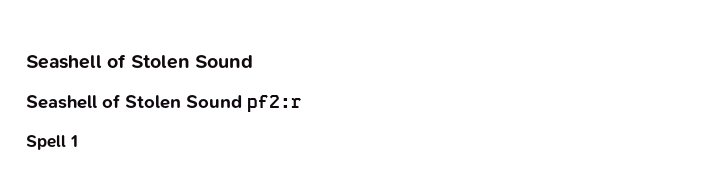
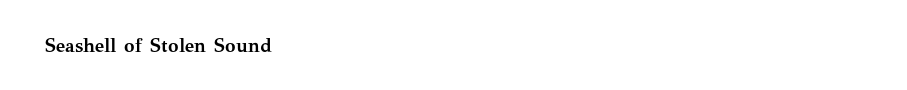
[26,54,253,69] [26,94,302,112] [26,135,78,150] Seashell of Stolen Sound // Seashell of Stolen Sound pf2:r // Spell 1 -> [45,37,272,53] Seashell of Stolen Sound

